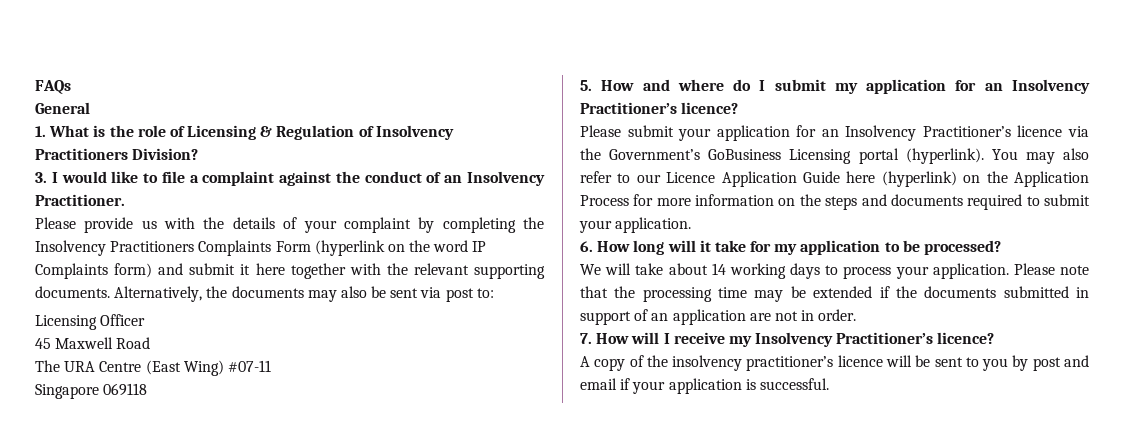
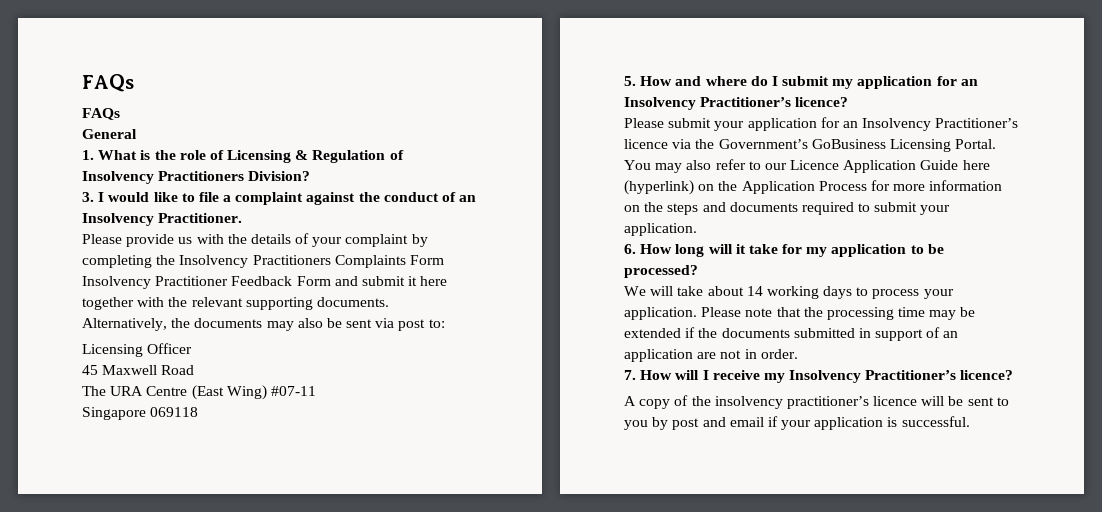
[35,80,71,94] FAQs -> [82,74,134,92] [82,108,120,120] FAQs // FAQs
[314,240,487,256] [35,263,153,279] (hyperlink on the word IP Complaints form) -> [82,276,331,289] Insolvency Practitioner Feedback Form
[858,148,984,164] portal (hyperlink). -> [955,139,997,149] Portal.

